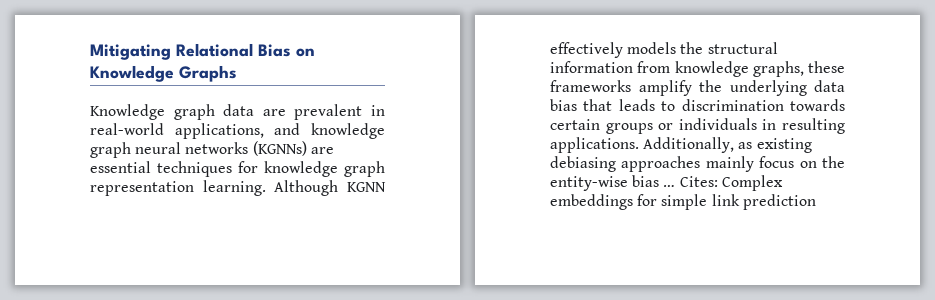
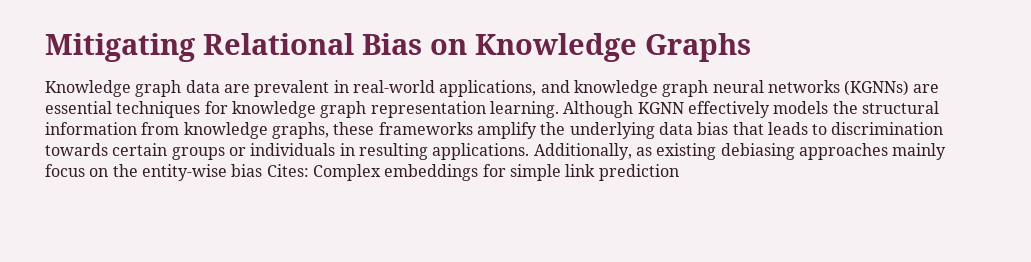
[663,185,676,187] … -> (263, 170) none

